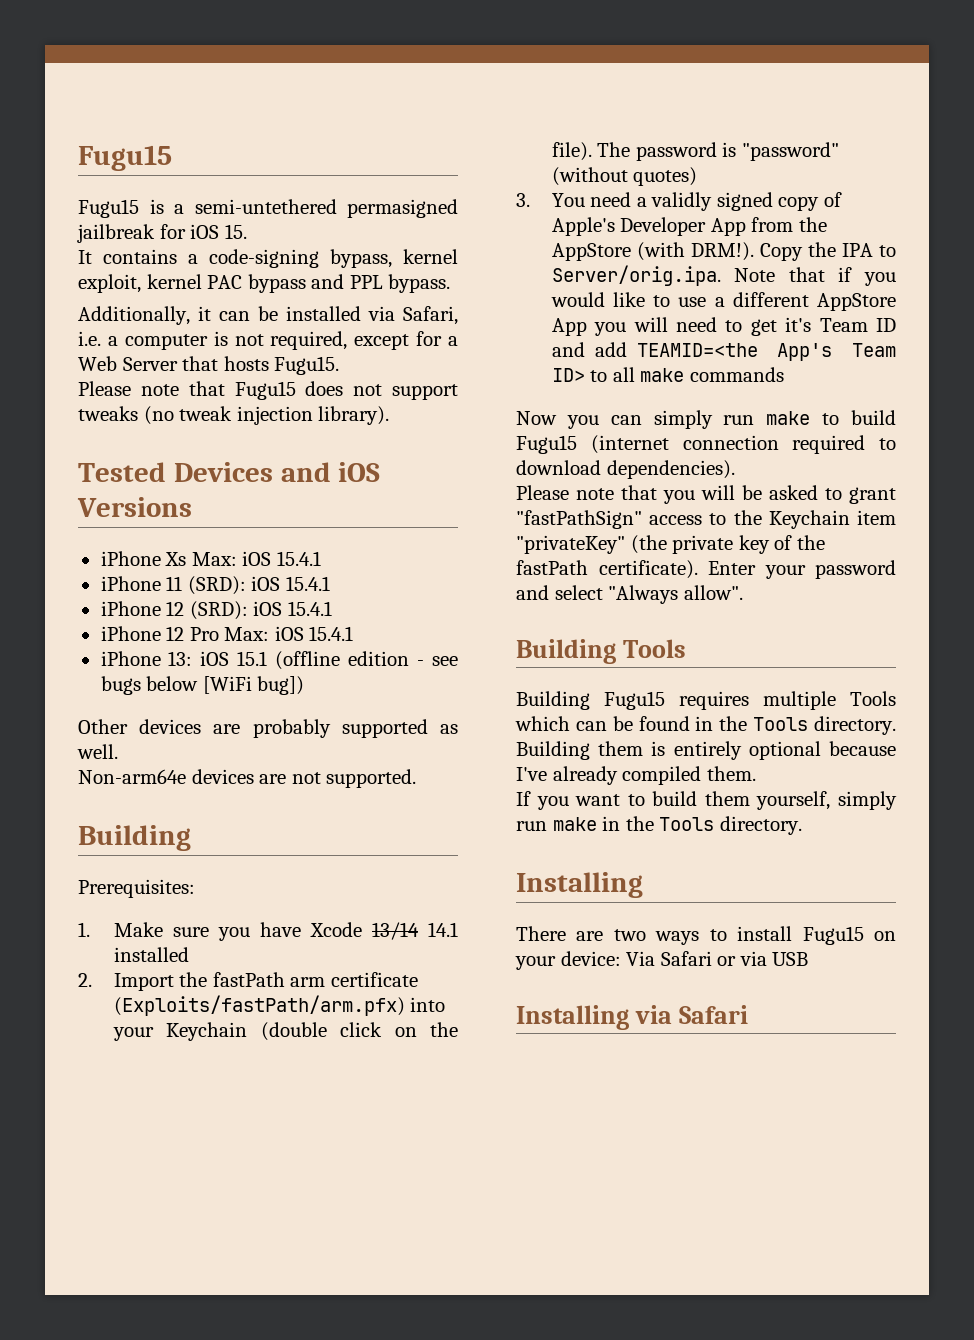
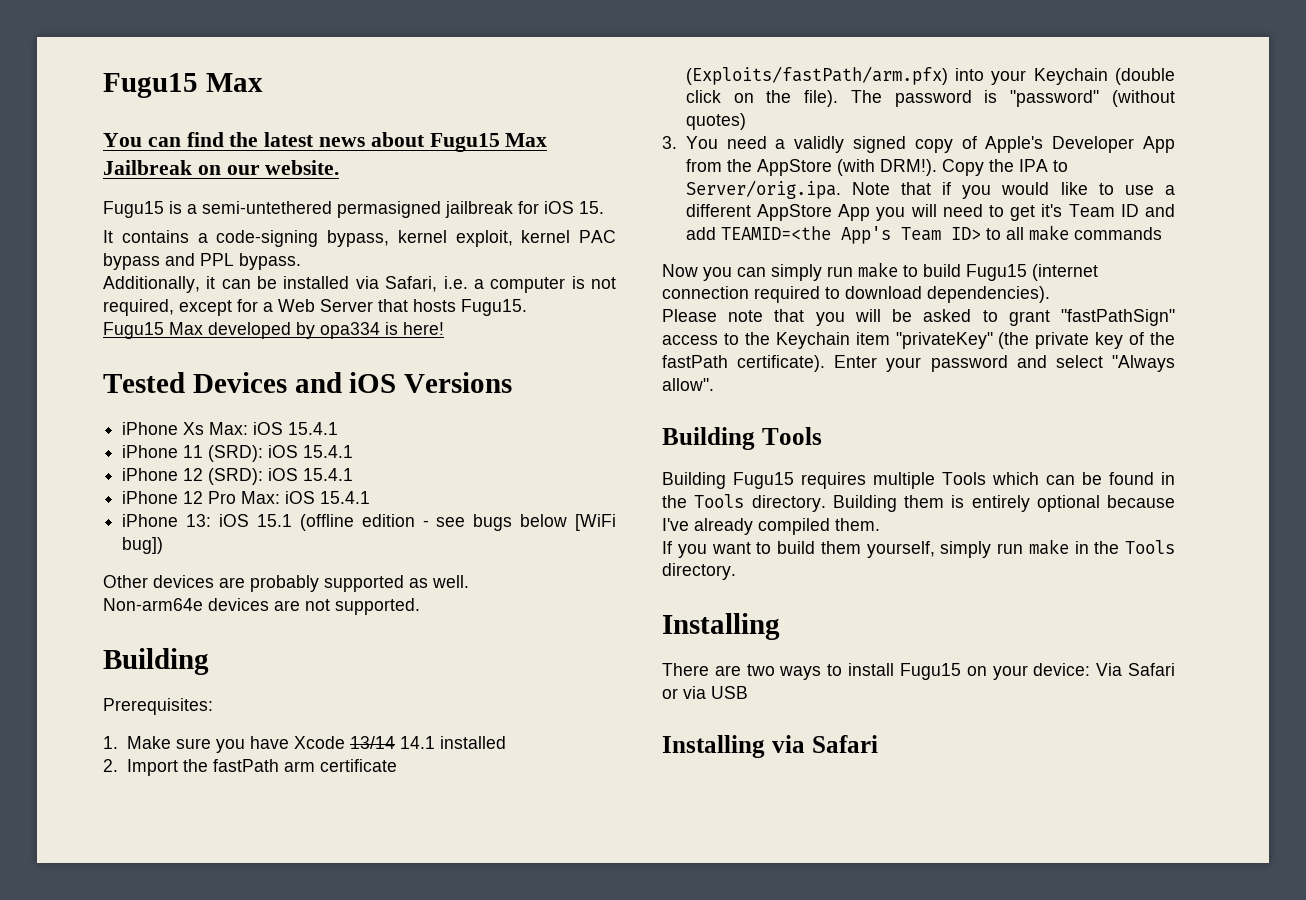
[78,145,172,171] Fugu15 -> [103,73,263,98] [103,132,548,152] [103,160,340,175] Fugu15 Max // You can find the latest news about Fugu15 Max Jailbreak on our website.
[78,381,458,400] [78,406,390,425] Please note that Fugu15 does not support tweaks (no tweak injection library). -> [103,322,444,339] Fugu15 Max developed by opa334 is here!

